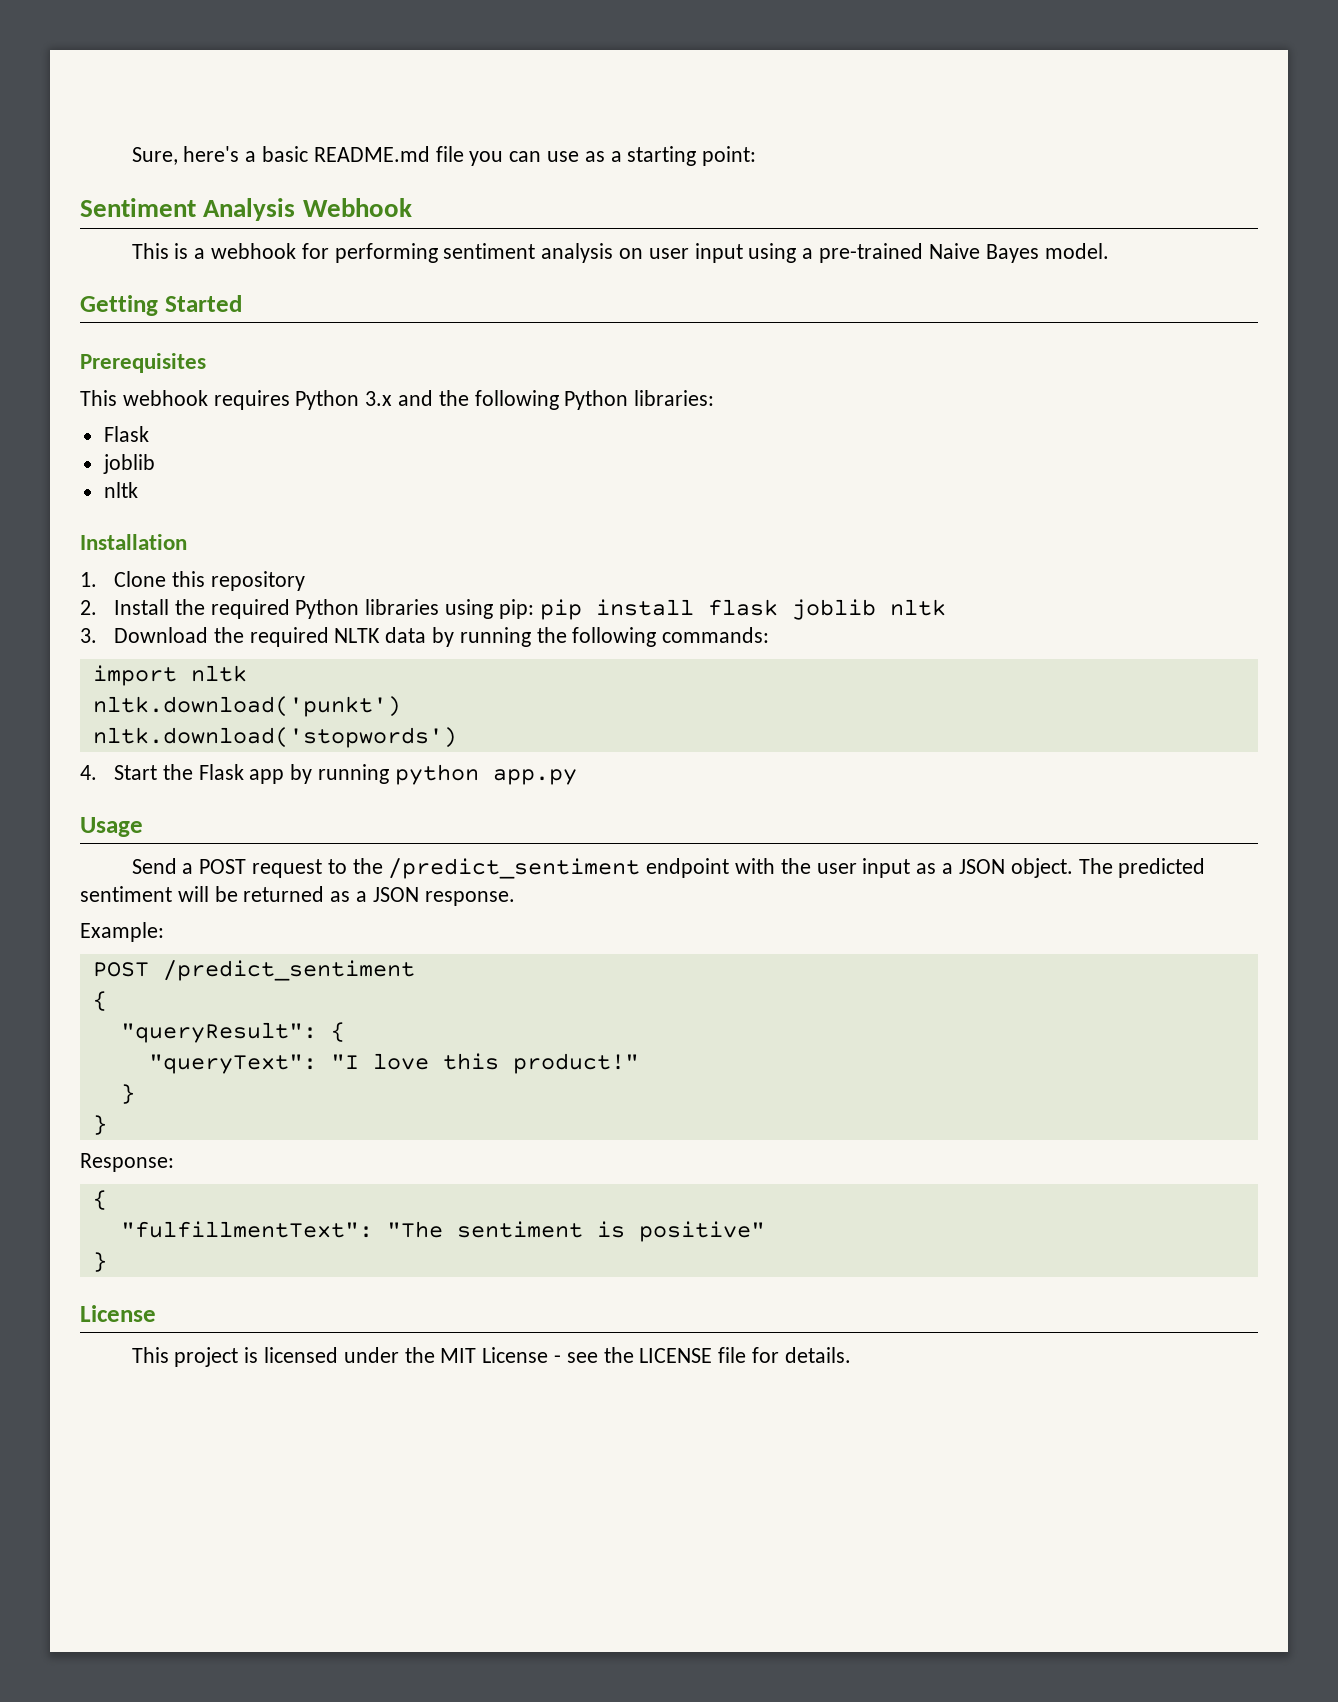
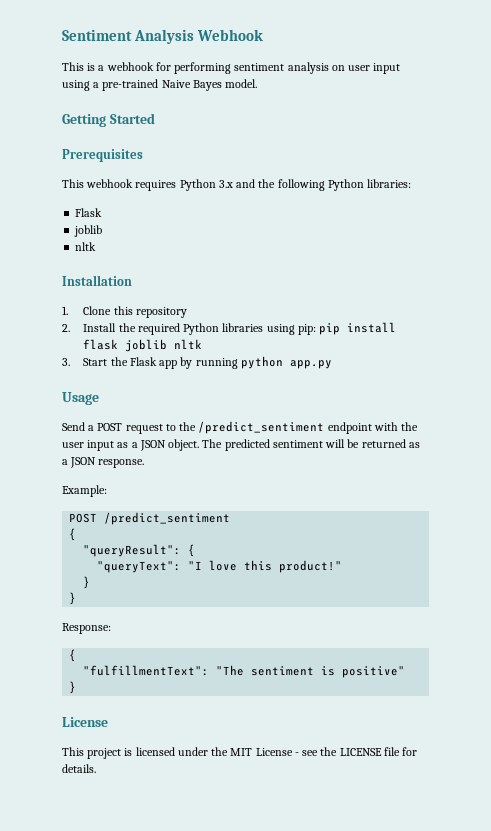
[131,146,757,166] Sure, here's a basic README.md file you can use as a starting point: // -> (62, 35) none
[114,627,770,647] [92,665,247,686] [92,696,401,717] [92,727,457,748] [80,765,97,780] Download the required NLTK data by running the following commands: // import nltk // nltk.download('punkt') // nltk.download('stopwords') // 4. -> (70, 362) none

